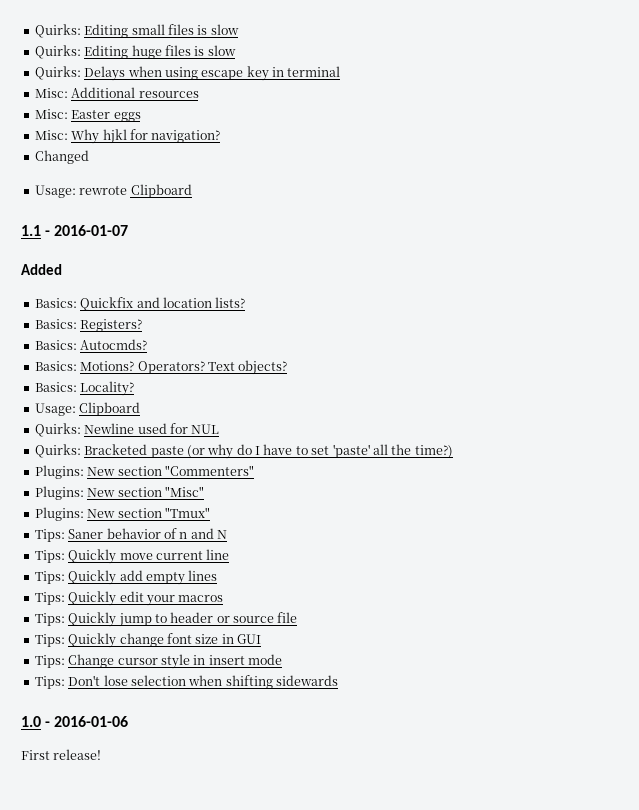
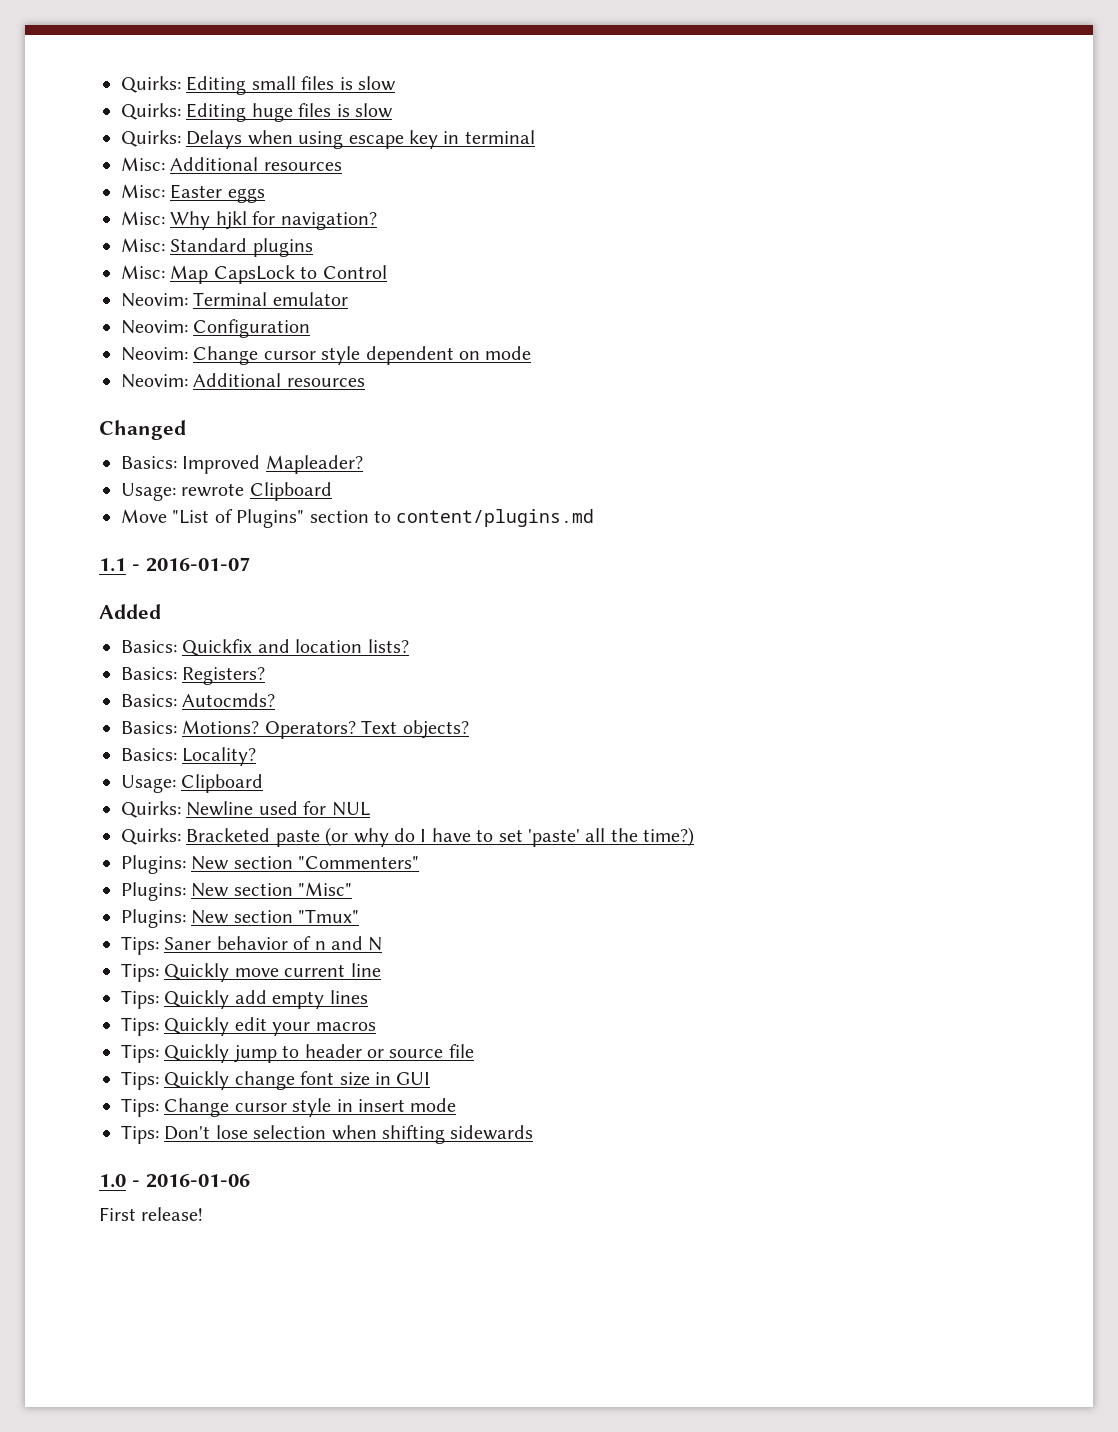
[34,150,89,164] [34,184,192,198] Changed // Usage: rewrote Clipboard -> [121,238,313,257] [121,265,387,284] [121,292,348,307] [121,319,311,338] [121,346,532,365] [121,373,365,388] [99,420,186,440] [121,455,363,474] [121,482,332,501] [121,509,595,528] Misc: Standard plugins // Misc: Map CapsLock to Control // Neovim: Terminal emulator // Neovim: Configuration // Neovim: Change cursor style dependent on mode // Neovim: Additional resources // Changed // Basics: Improved Mapleader? // Usage: rewrote Clipboard // Move "List of Plugins" section to content/plugins.md

